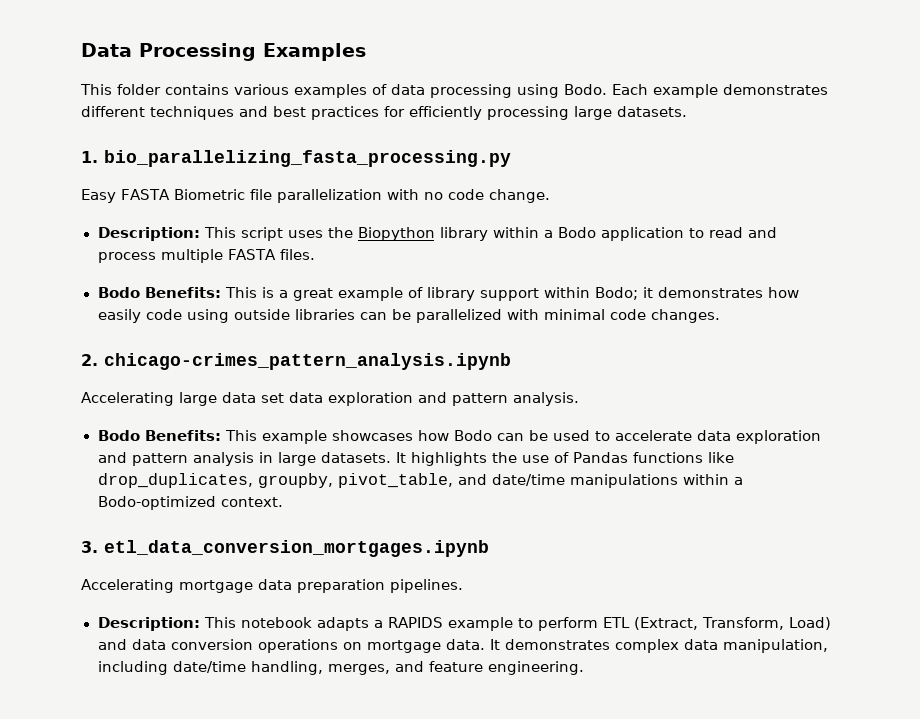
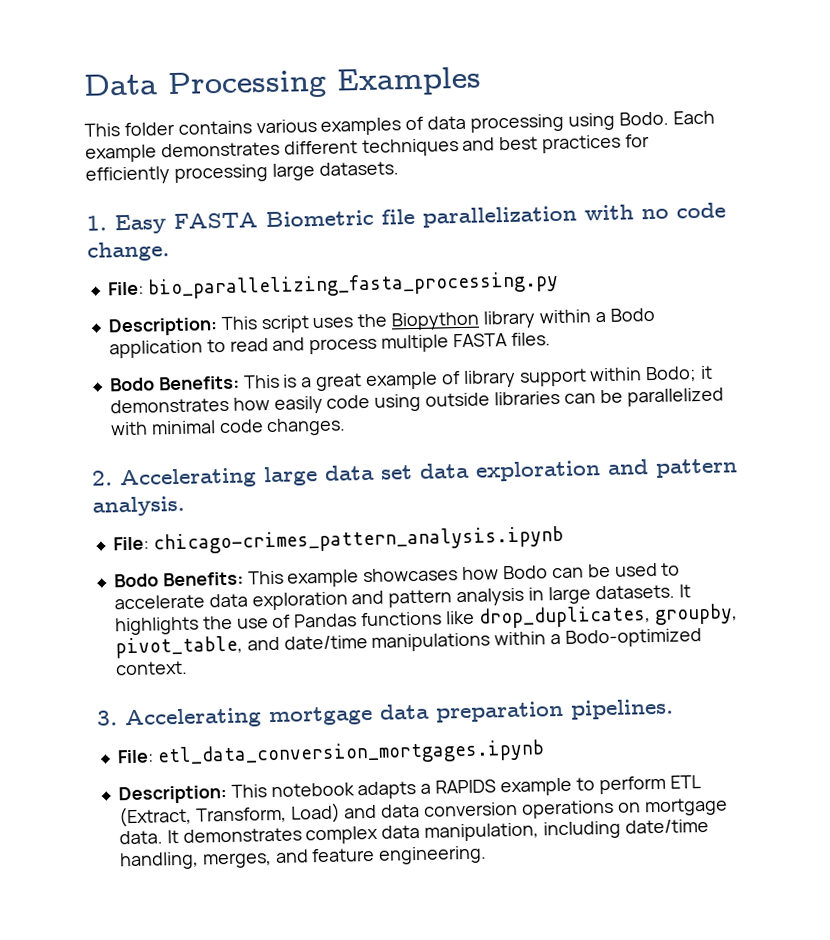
[104,150,511,167] bio_parallelizing_fasta_processing.py // -> (107, 223) none
(550, 196) none -> [107,270,559,300] // File: bio_parallelizing_fasta_processing.py
[104,353,511,370] chicago-crimes_pattern_analysis.ipynb // -> (113, 478) none
(579, 399) none -> [112,525,564,555] // File: chicago-crimes_pattern_analysis.ipynb
[104,540,489,557] etl_data_conversion_mortgages.ipynb // -> (118, 718) none
(463, 586) none -> [116,739,545,768] // File: etl_data_conversion_mortgages.ipynb

